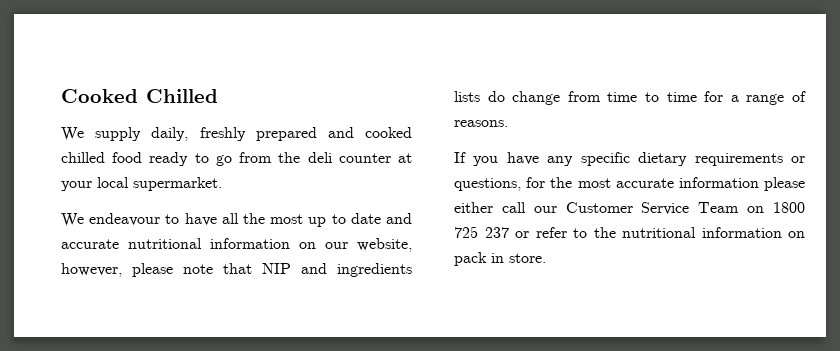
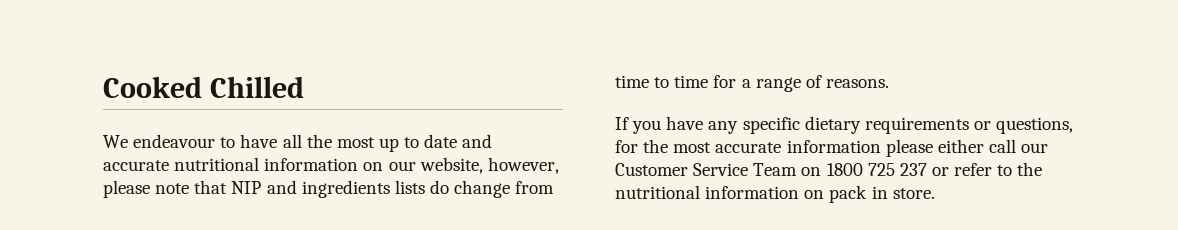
[61,127,412,141] [61,152,413,166] [61,177,222,191] // We supply daily, freshly prepared and cooked chilled food ready to go from the deli counter at your local supermarket. -> (305, 87) none

